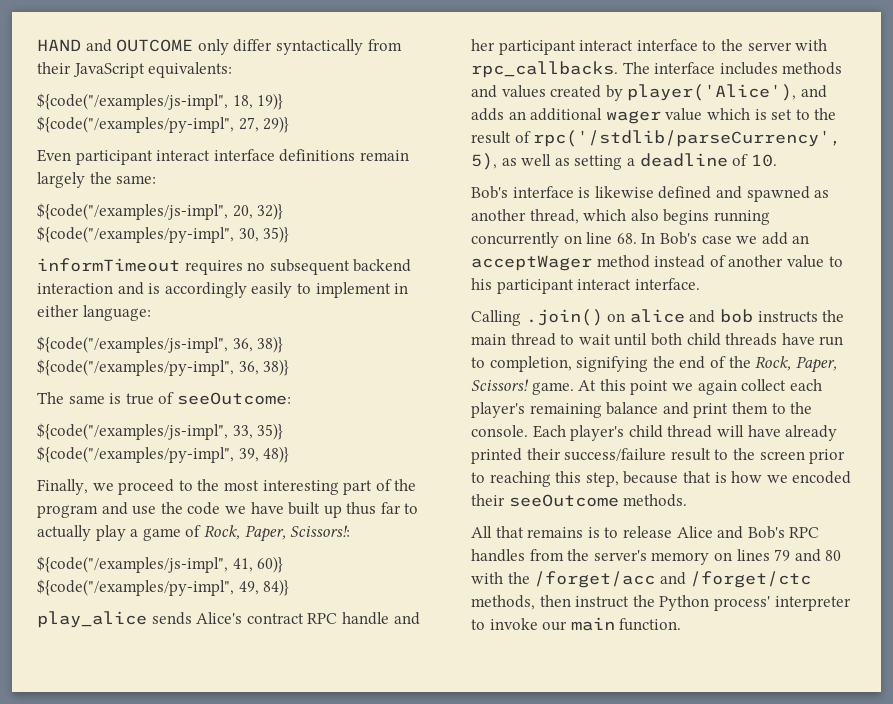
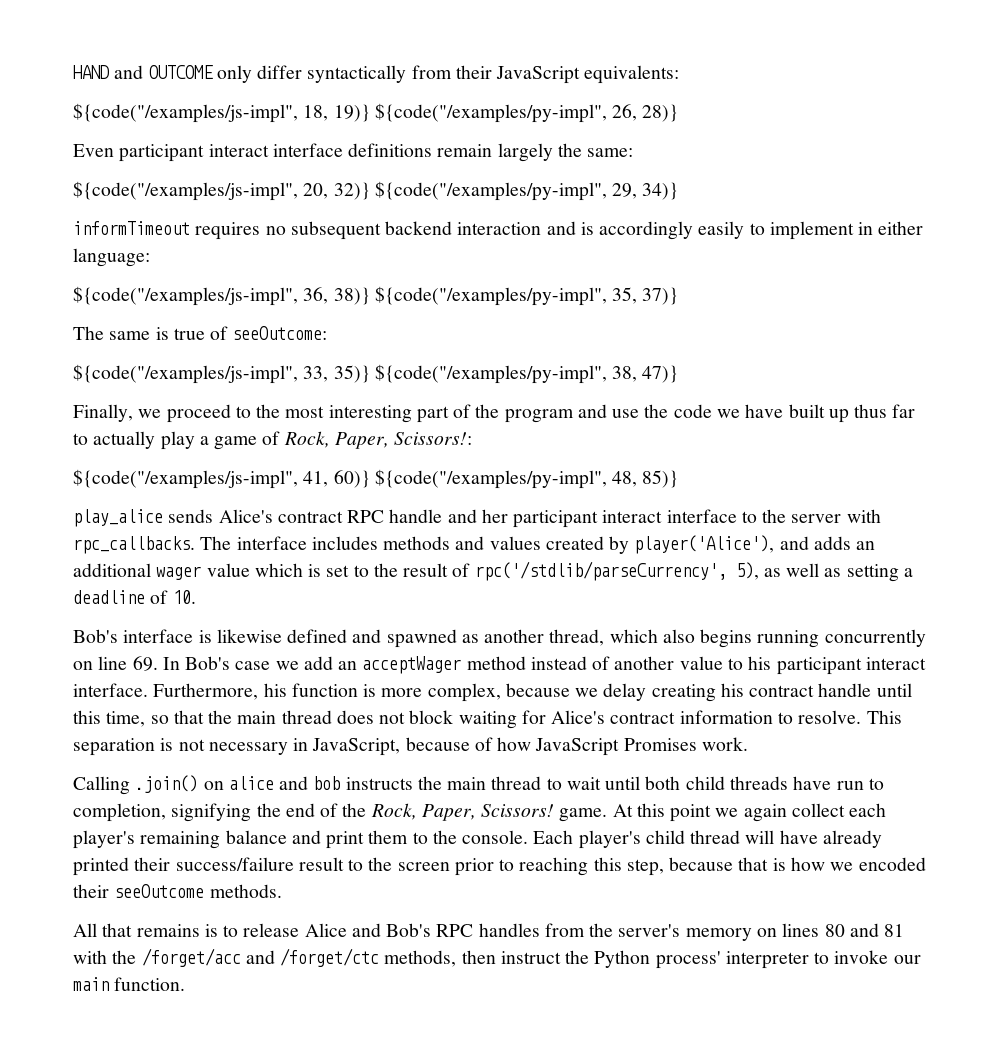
[238,116,290,133] 27, 29)} -> [612,104,679,122] 26, 28)}
[238,226,290,243] 30, 35)} -> [612,182,679,200] 29, 34)}
[238,359,290,376] 36, 38)} -> [612,287,679,305] 35, 37)}
[238,446,290,463] 39, 48)} -> [612,365,679,383] 38, 47)}
[238,579,290,596] 49, 84)} -> [612,470,679,488] 48, 85)}
[616,233,637,244] 68. -> [132,656,158,671] 69.
(700, 284) none -> [153,683,912,702] [73,710,902,729] [73,737,748,756] Furthermore, his function is more complex, because we delay creating his contract handle until this time, so that the main thread does not block waiting for Alice's contract information to resolve. This separation is not necessary in JavaScript, because of how JavaScript Promises work.
[774,549,842,562] 79 and 80 -> [824,923,905,937] 80 and 81

